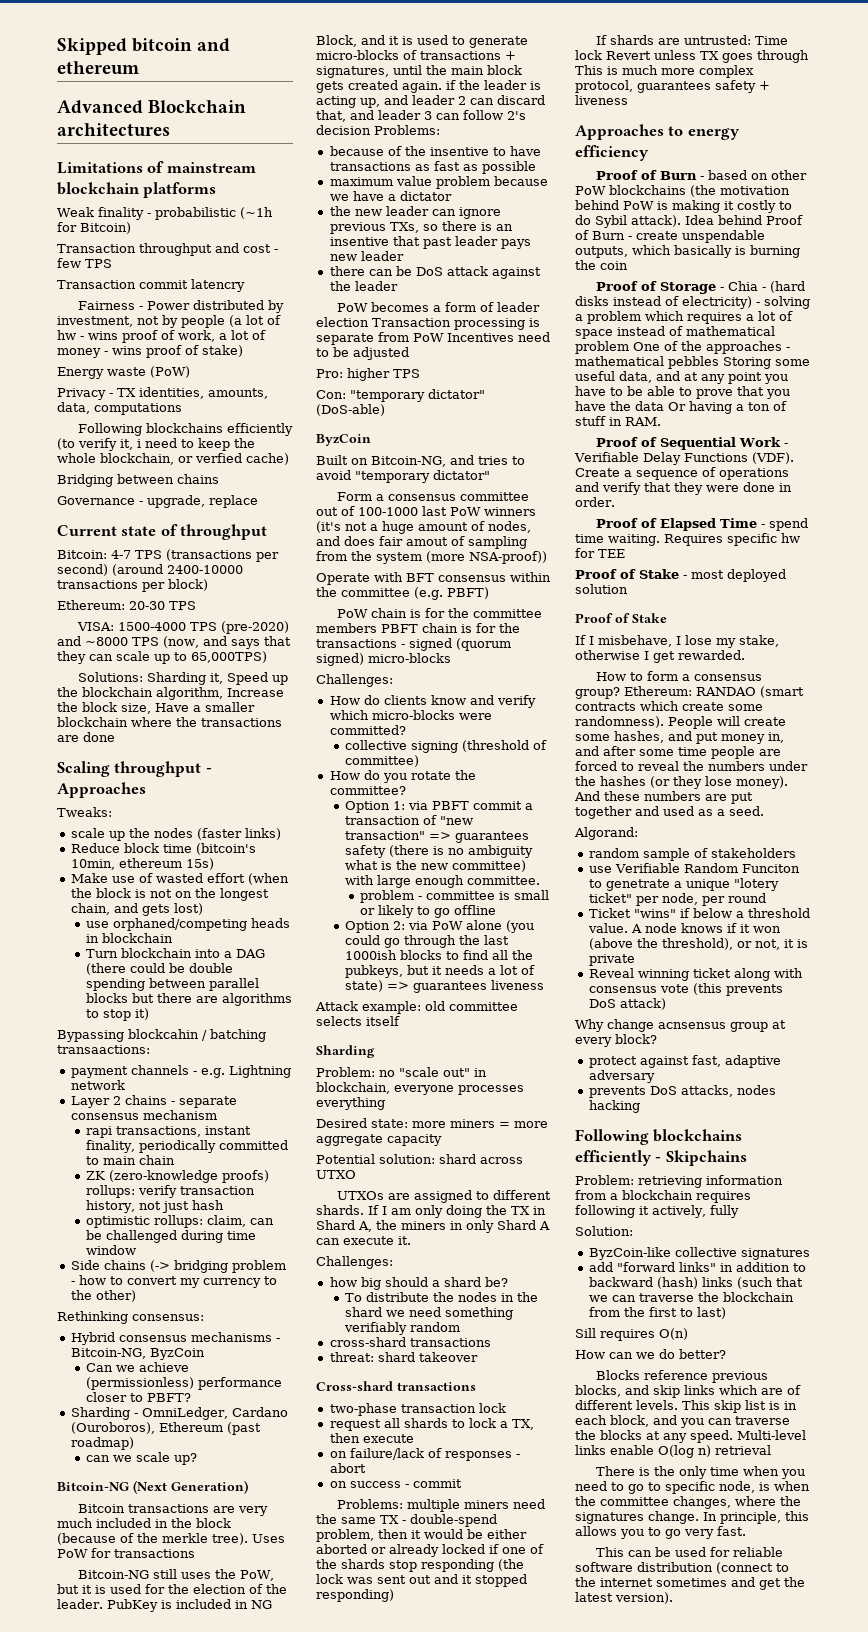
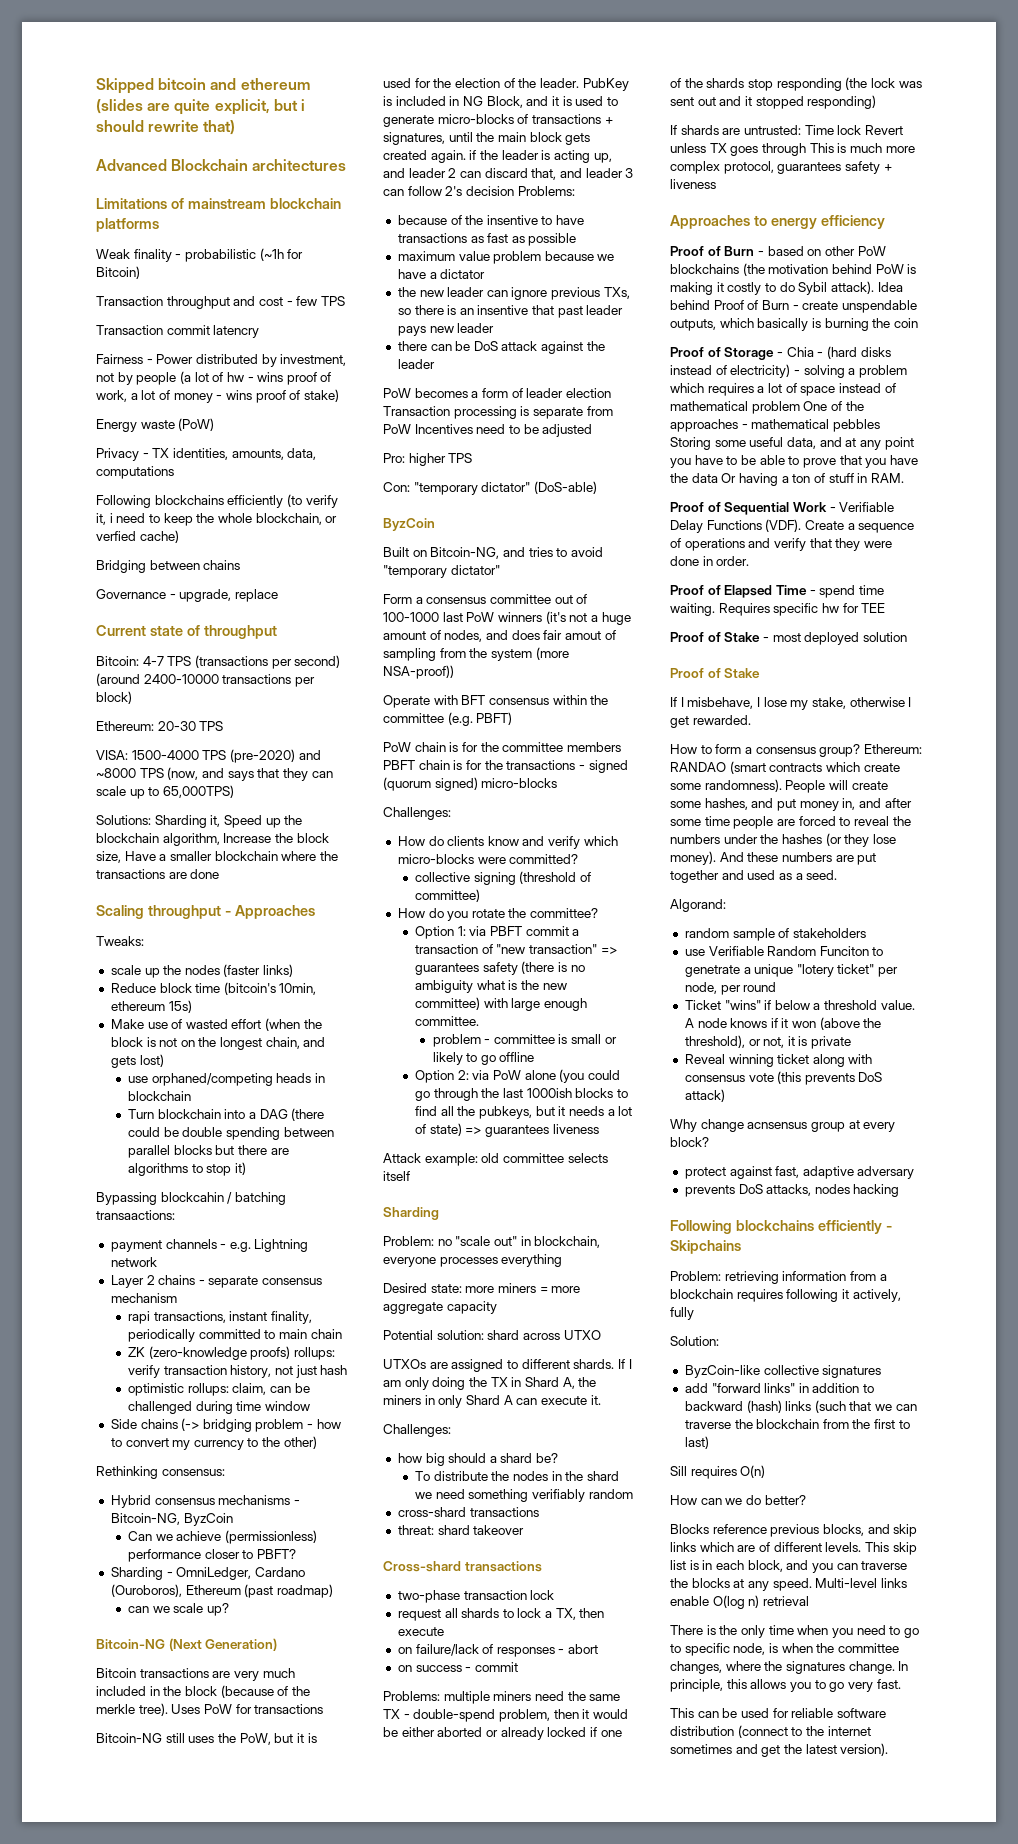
(139, 68) none -> [96,99,305,115] [96,120,236,135] (slides are quite explicit, but i should rewrite that)

